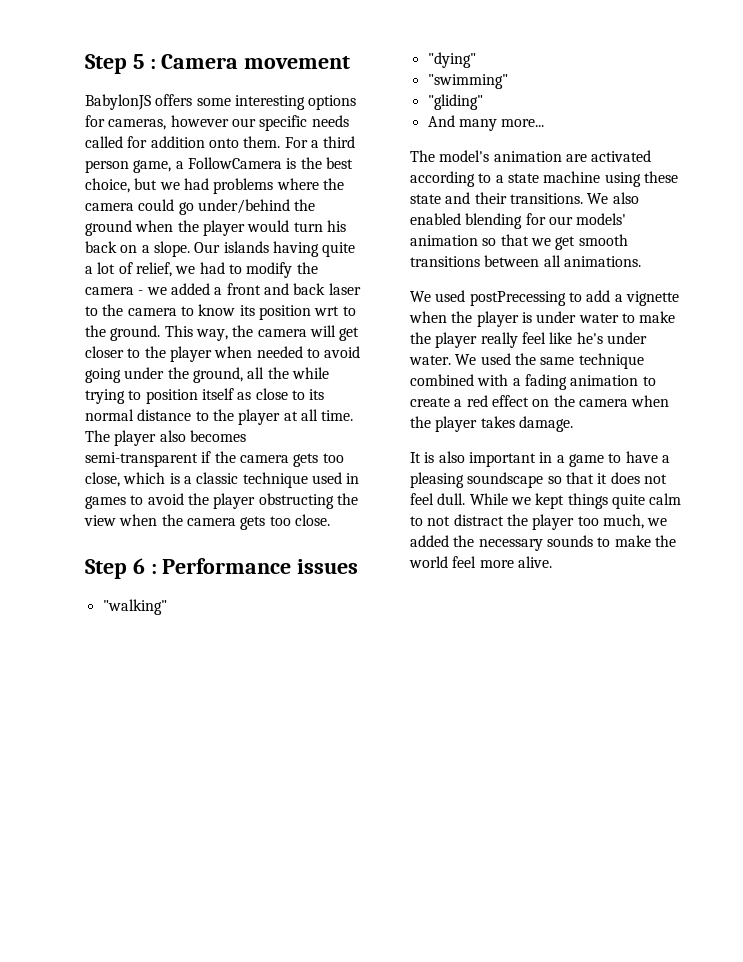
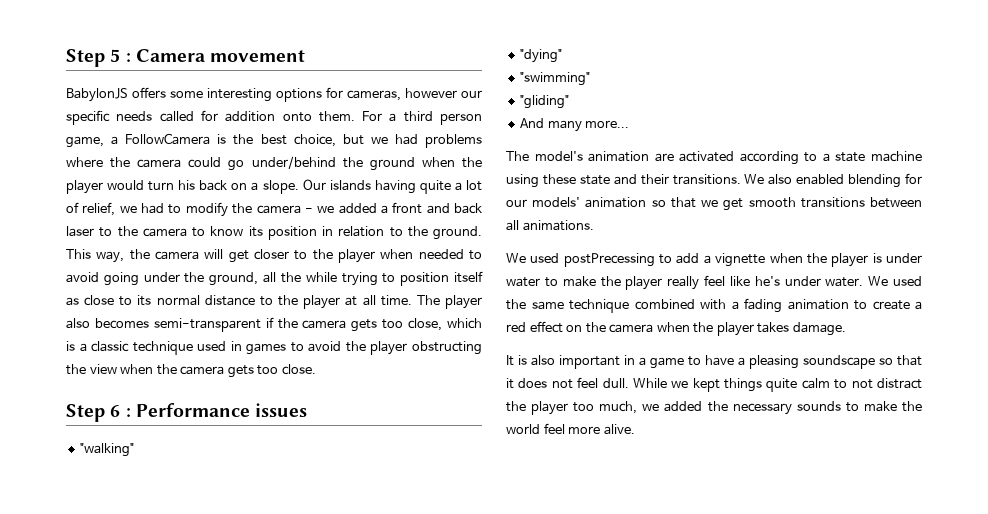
[314,306,340,316] wrt -> [322,226,385,237] in relation

